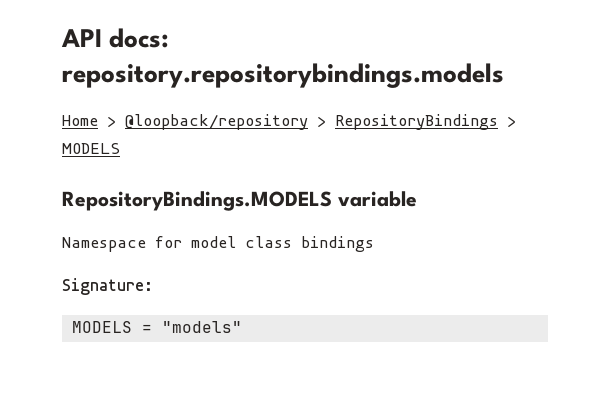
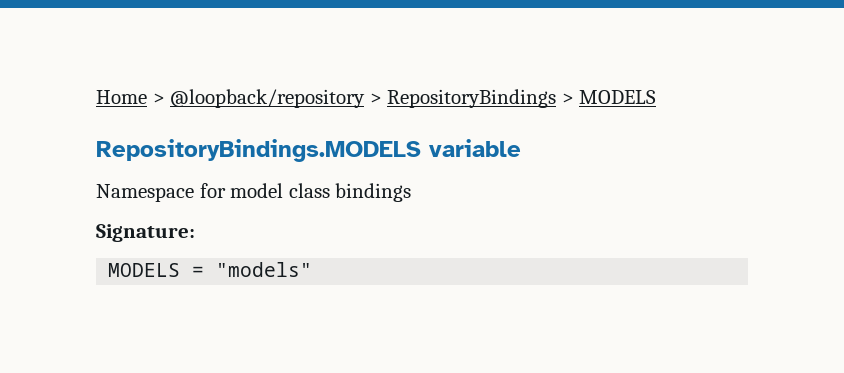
[61,28,170,48] [62,63,504,88] API docs: repository.repositorybindings.models // -> (96, 97) none

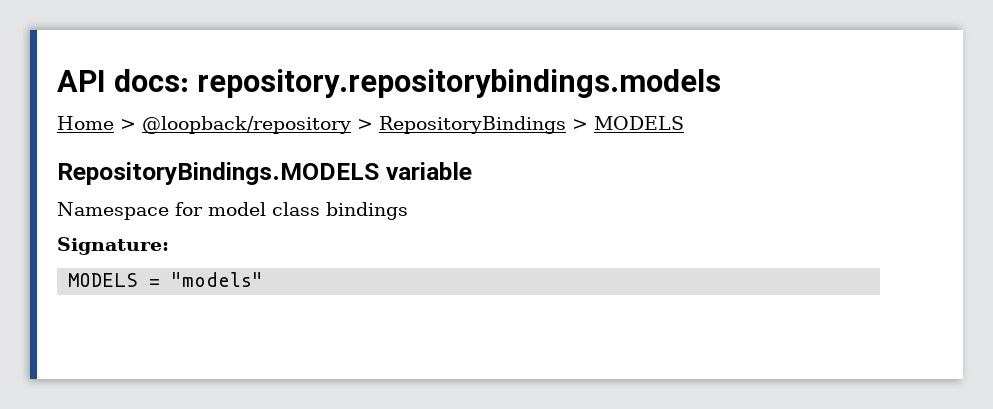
(96, 97) none -> [57,69,722,98] API docs: repository.repositorybindings.models //

